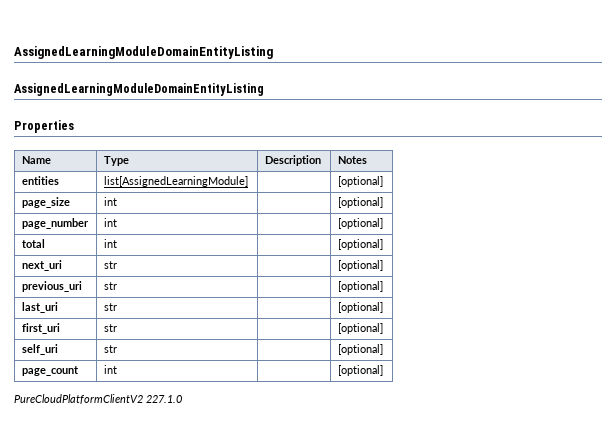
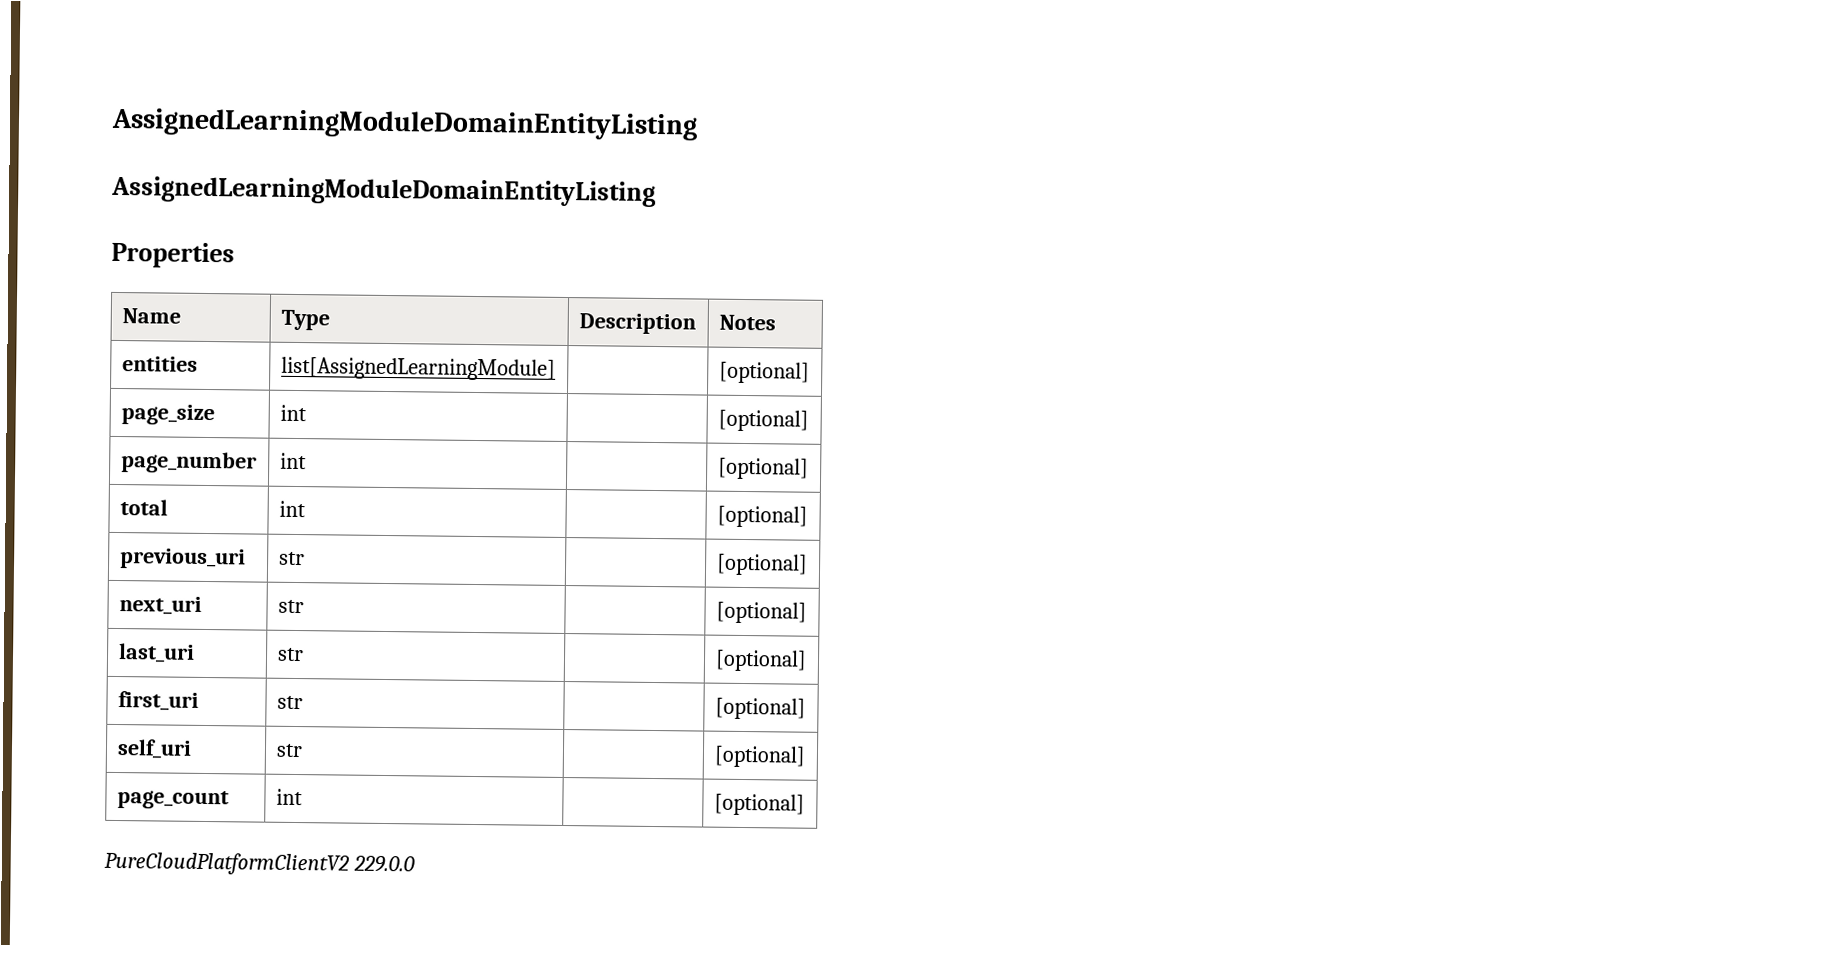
[21,260,62,271] [103,261,117,269] [337,260,383,271] [21,281,82,292] next_uri | str | | [optional] // previous_uri -> [119,548,246,570] [278,551,305,566] [715,553,808,576] [118,596,202,615] previous_uri | str | | [optional] // next_uri
[146,395,182,403] 227.1.0 -> [352,855,415,873] 229.0.0

